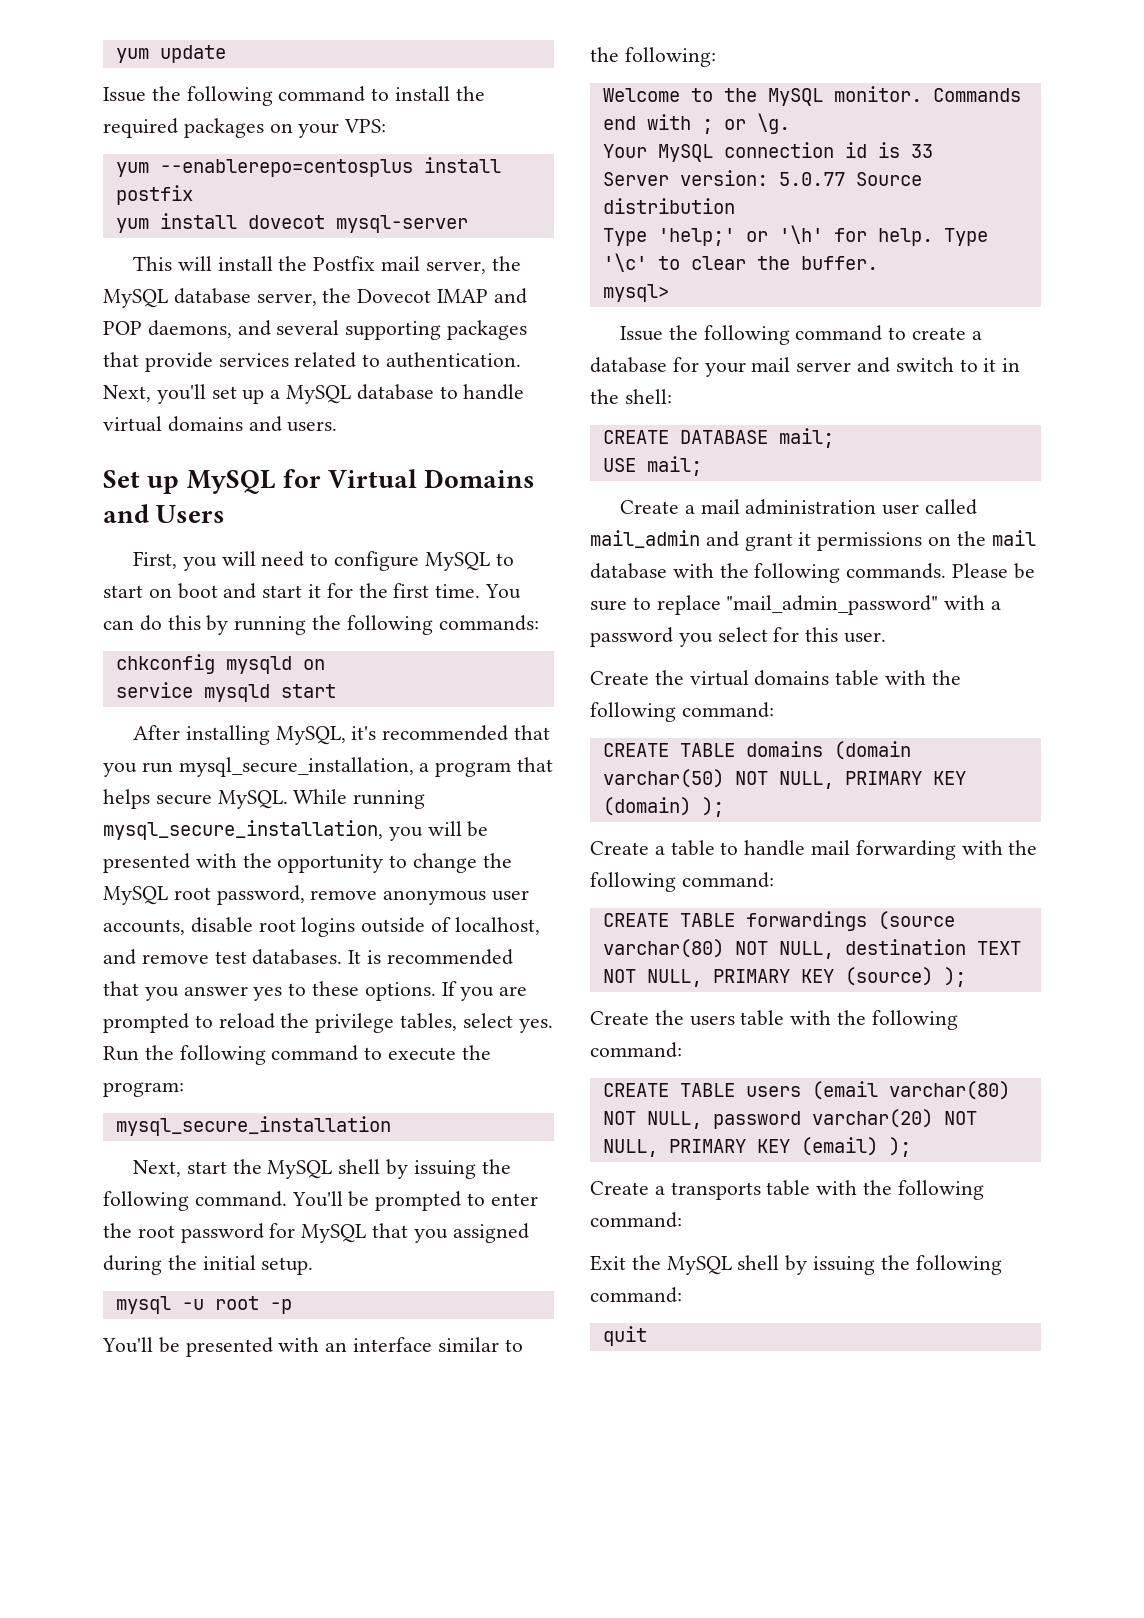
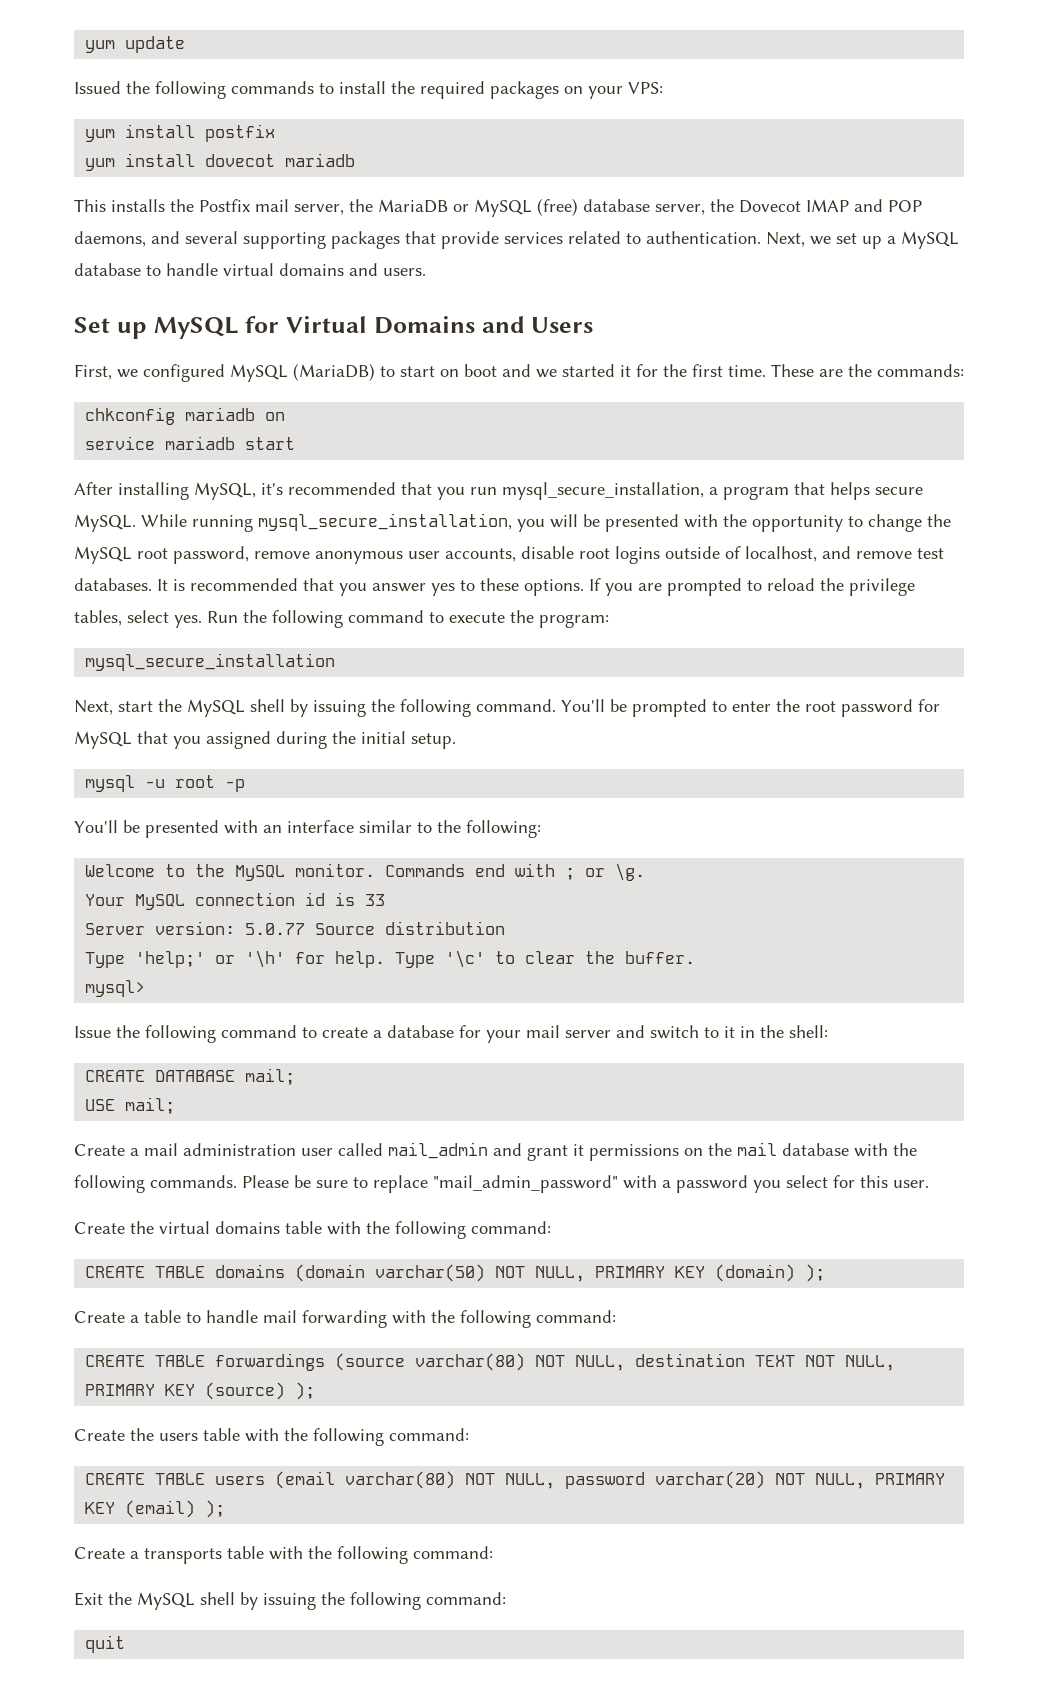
[103,86,366,106] Issue the following command -> [74,81,314,99] Issued the following commands
[159,159,413,177] --enablerepo=centosplus -> (116, 135) none
[335,215,468,233] mysql-server -> [285,153,356,167] mariadb
[177,256,273,271] will install -> [111,199,165,212] installs
[103,289,168,308] MySQL -> [378,198,578,217] MariaDB or MySQL (free)
[156,384,206,404] you'll -> [810,236,831,245] we
[182,551,490,571] you will need to configure MySQL -> [117,363,375,382] we configured MySQL (MariaDB)
[262,585,303,598] start -> [536,364,615,378] we started
[485,584,522,599] [103,615,433,635] You can do this by running the following -> [771,364,872,377] These are the
[225,656,292,674] mysqld -> [185,407,256,421] mariadb
[203,684,270,702] mysqld -> [165,436,236,450] mariadb

